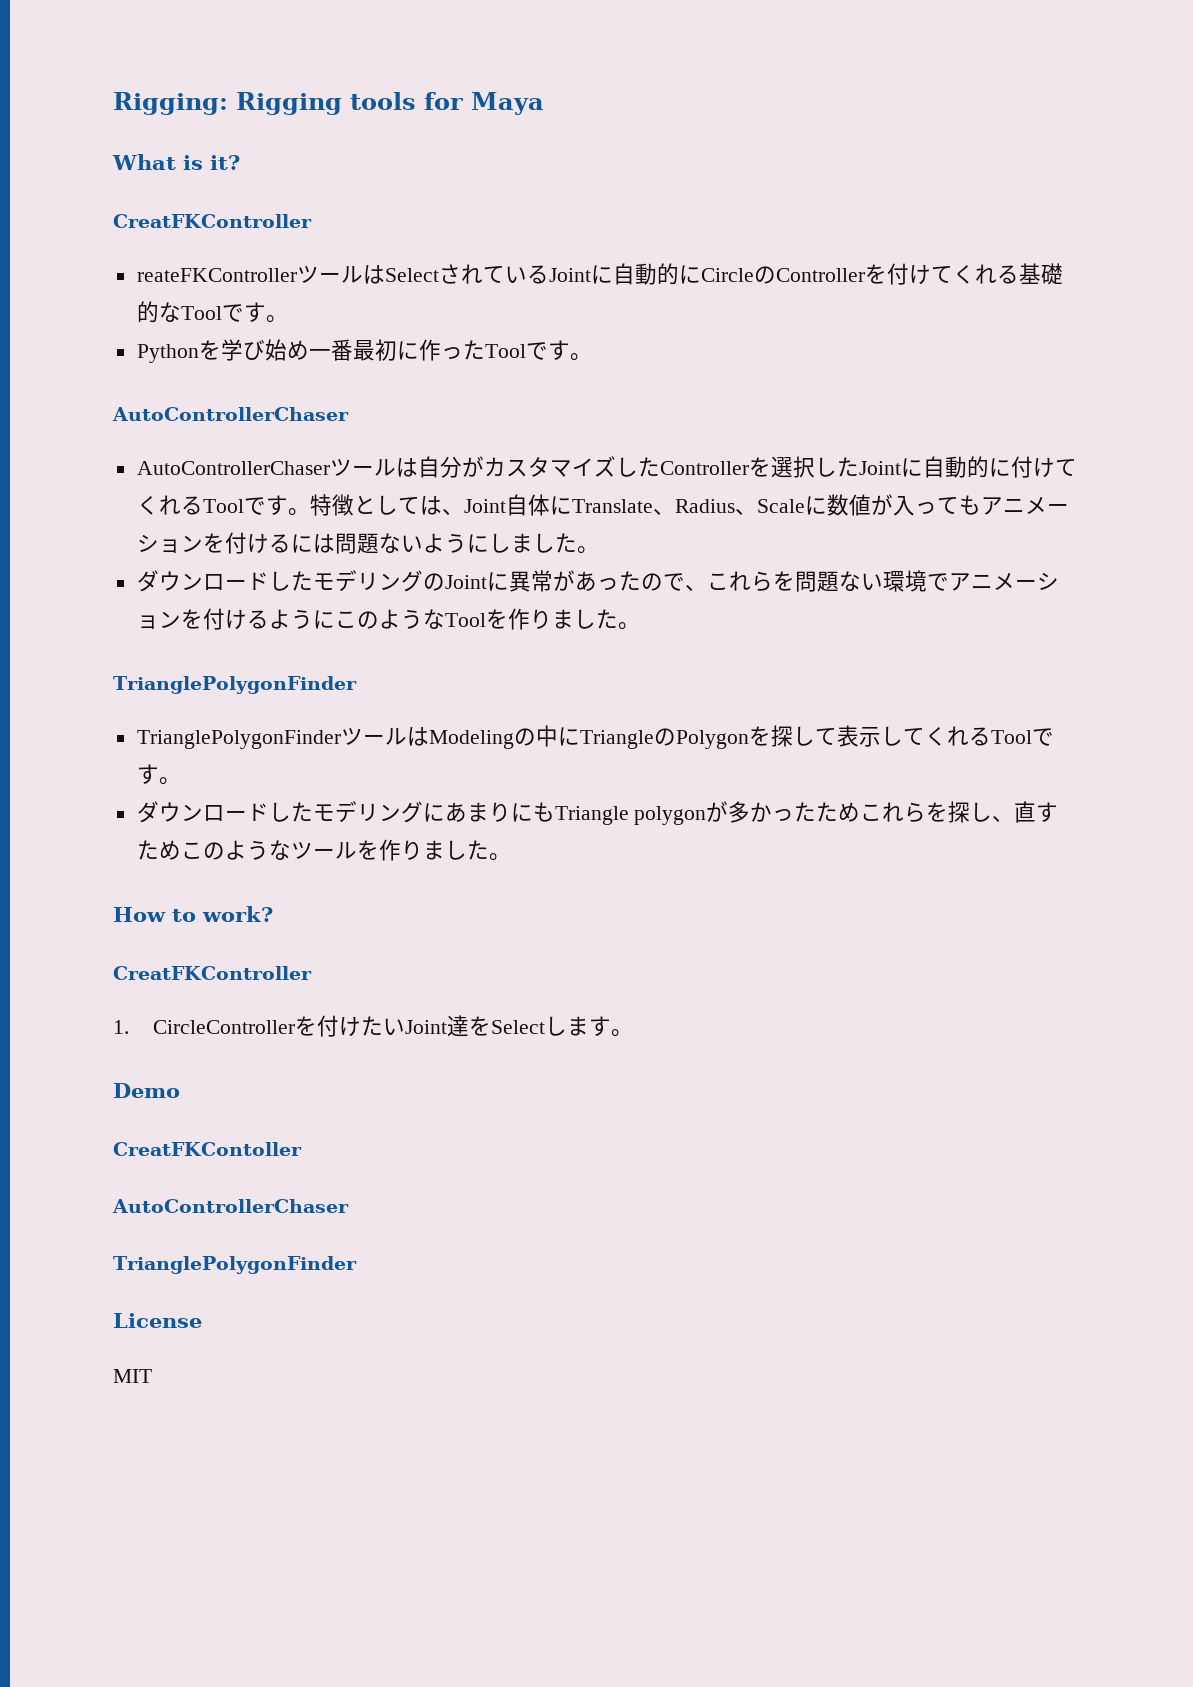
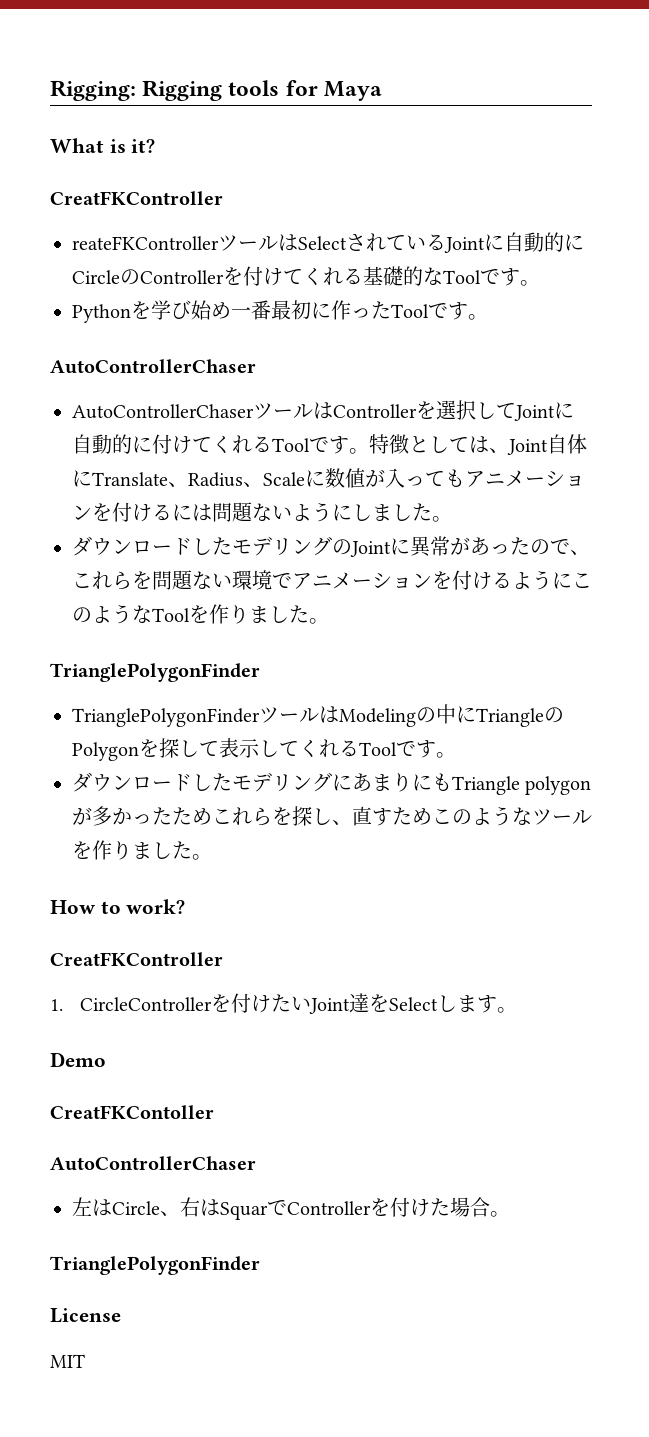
[417,456,660,478] 自分がカスタマイズした -> (333, 410) none
[836,457,859,477] た -> [496,403,516,418] て
(349, 1206) none -> [72,1197,510,1220] // 左はCircle、右はSquarでControllerを付けた場合。

